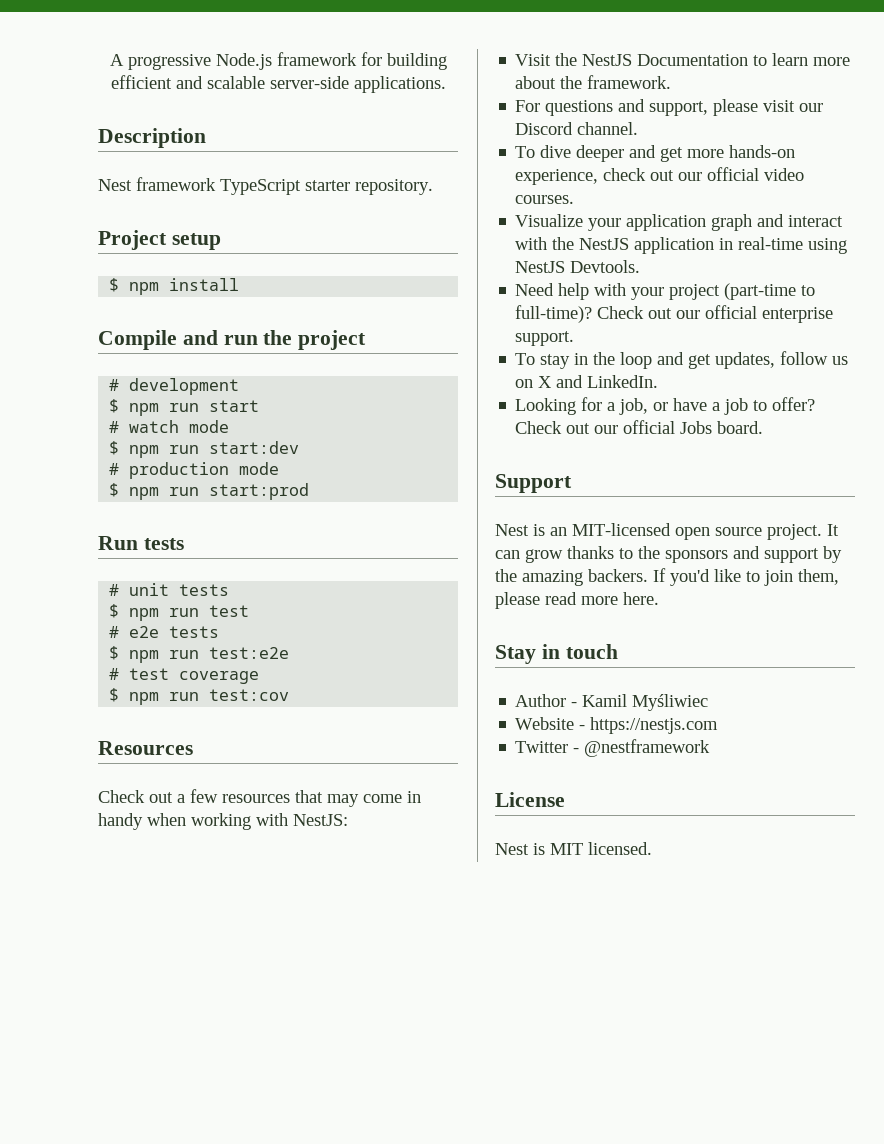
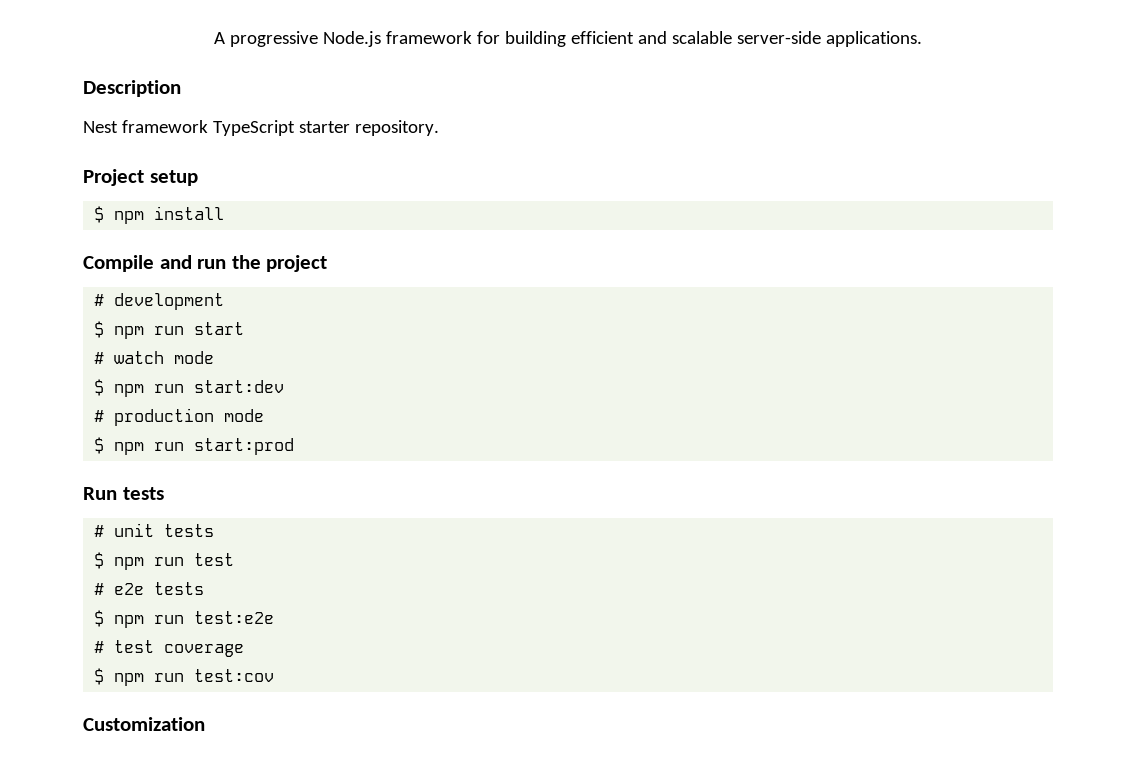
[98,741,193,755] [98,789,421,807] [98,813,348,830] [515,53,851,66] [515,75,672,89] [515,99,824,116] [515,122,639,135] [515,145,796,162] [515,167,805,185] [515,195,575,204] [515,214,844,231] [515,237,848,254] [515,260,641,273] [515,283,816,300] [515,305,834,323] [515,331,575,346] [515,351,849,369] [515,375,659,388] [515,397,816,415] [515,420,764,434] [495,474,572,493] [495,523,839,540] [495,546,842,563] [495,568,839,586] [495,592,659,609] [495,644,618,664] [515,694,709,711] [515,717,719,734] [515,739,711,757] [495,792,565,807] [495,842,652,855] Resources // Check out a few resources that may come in handy when working with NestJS: // Visit the NestJS Documentation to learn more about the framework. // For questions and support, please visit our Discord channel. // To dive deeper and get more hands-on experience, check out our official video courses. // Visualize your application graph and interact with the NestJS application in real-time using NestJS Devtools. // Need help with your project (part-time to full-time)? Check out our official enterprise support. // To stay in the loop and get updates, follow us on X and LinkedIn. // Looking for a job, or have a job to offer? Check out our official Jobs board. // Support // Nest is an MIT-licensed open source project. It can grow thanks to the sponsors and support by the amazing backers. If you'd like to join them, please read more here. // Stay in touch // Author - Kamil Myśliwiec // Website - https://nestjs.com // Twitter - @nestframework // License // Nest is MIT licensed. -> [83,717,205,731] Customization

